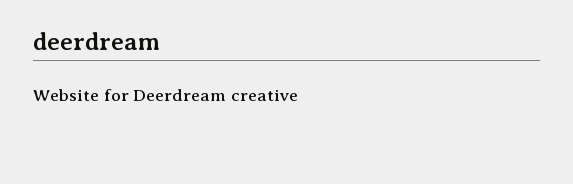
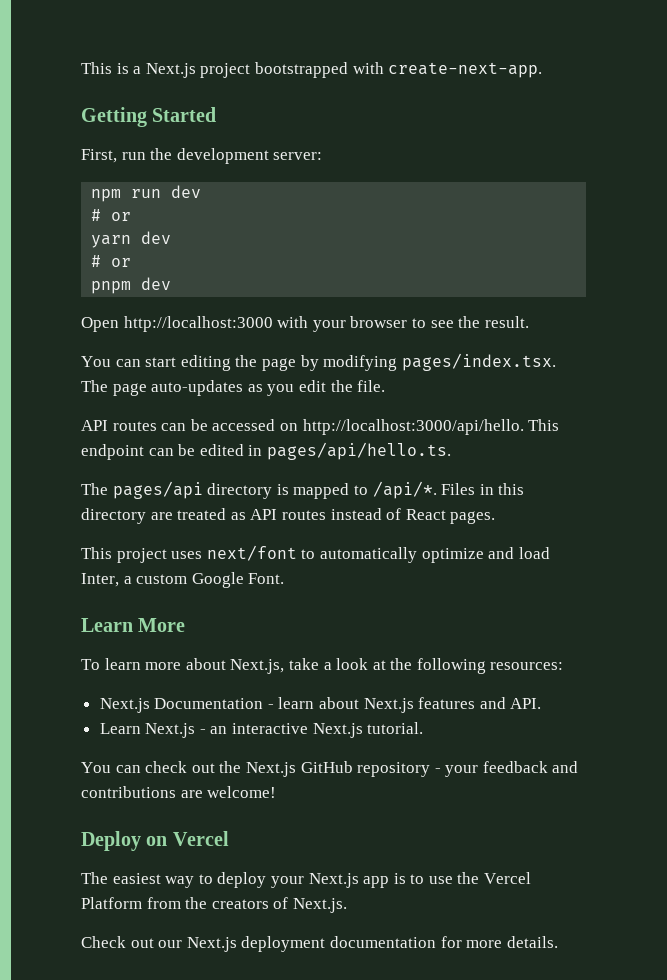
[33,32,160,50] [33,89,299,101] deerdream // Website for Deerdream creative -> [81,62,543,78] [81,107,217,127] [81,148,323,164] [91,185,202,202] [91,209,132,221] [91,231,172,248] [91,255,132,267] [91,277,172,294] [81,316,529,332] [81,353,556,371] [81,380,386,396] [81,419,560,435] [81,442,451,460] [81,481,525,499] [81,508,496,524] [81,545,550,563] [81,572,285,588] [81,618,186,632] [81,658,564,674] [99,697,542,713] [99,722,424,738] [81,761,579,777] [81,786,277,798] [81,831,229,851] [81,872,532,888] [81,897,347,913] [81,936,558,952] This is a Next.js project bootstrapped with create-next-app. // Getting Started // First, run the development server: // npm run dev // # or // yarn dev // # or // pnpm dev // Open http://localhost:3000 with your browser to see the result. // You can start editing the page by modifying pages/index.tsx. The page auto-updates as you edit the file. // API routes can be accessed on http://localhost:3000/api/hello. This endpoint can be edited in pages/api/hello.ts. // The pages/api directory is mapped to /api/*. Files in this directory are treated as API routes instead of React pages. // This project uses next/font to automatically optimize and load Inter, a custom Google Font. // Learn More // To learn more about Next.js, take a look at the following resources: // Next.js Documentation - learn about Next.js features and API. // Learn Next.js - an interactive Next.js tutorial. // You can check out the Next.js GitHub repository - your feedback and contributions are welcome! // Deploy on Vercel // The easiest way to deploy your Next.js app is to use the Vercel Platform from the creators of Next.js. // Check out our Next.js deployment documentation for more details.

